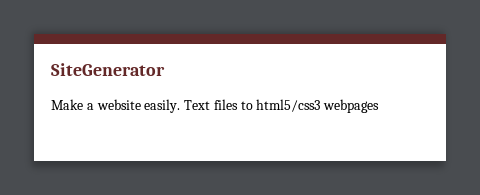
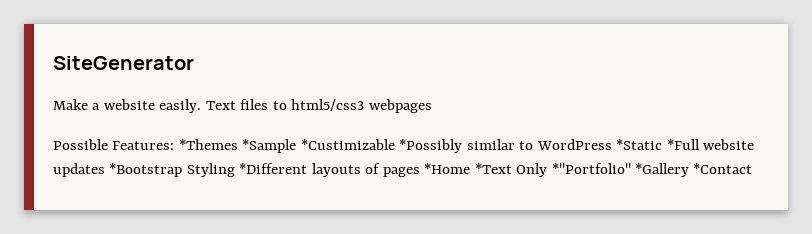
(380, 106) none -> [53,139,755,153] [53,163,753,177] // Possible Features: *Themes *Sample *Custimizable *Possibly similar to WordPress *Static *Full website updates *Bootstrap Styling *Different layouts of pages *Home *Text Only *"Portfolio" *Gallery *Contact

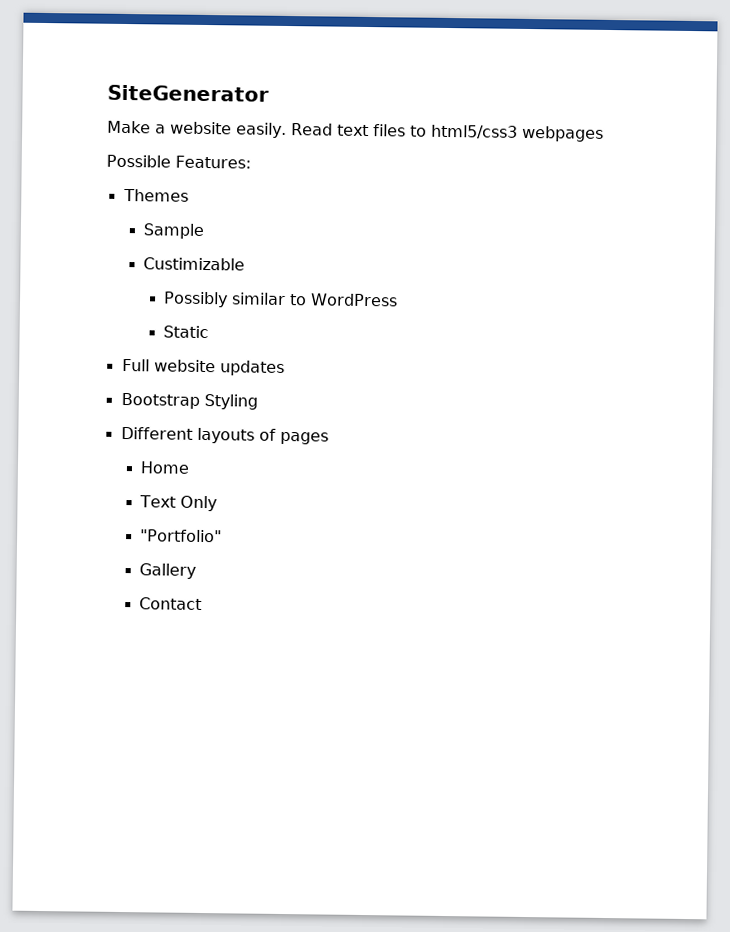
[205,101,236,110] Text -> [290,123,369,137] Read text
[178,139,463,153] *Themes *Sample *Custimizable *Possibly -> [122,188,189,202] [143,223,205,239] [143,257,246,271] [163,291,229,308] // Themes // Sample // Custimizable // Possibly
[616,139,700,150] *Static *Full -> [163,325,210,339] [121,358,150,372] // Static // Full
[109,163,183,177] *Bootstrap -> [120,392,200,409] // Bootstrap
[239,163,308,174] *Different -> [120,426,193,440] // Different
[424,163,512,174] *Home *Text -> [140,461,191,474] [139,495,177,508] // Home // Text
[551,163,753,177] *"Portfolio" *Gallery *Contact -> [140,529,223,543] [139,563,197,579] [139,597,203,610] // "Portfolio" // Gallery // Contact

